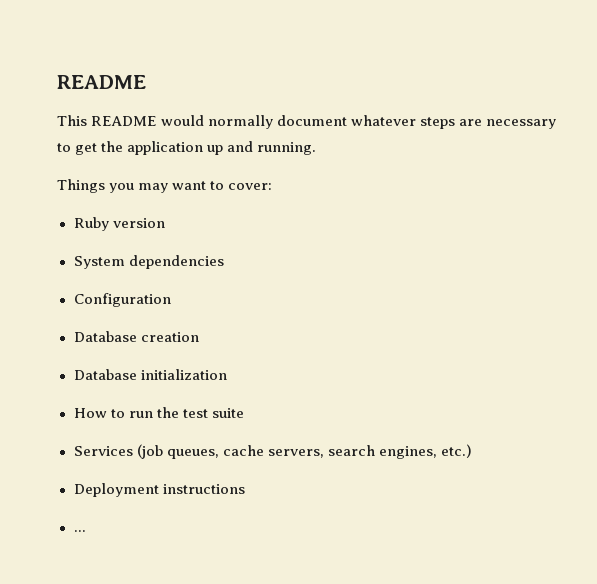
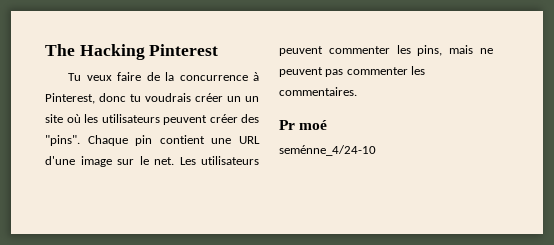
[57,75,146,89] [57,115,557,129] [57,141,317,155] [57,179,273,193] [73,217,165,231] [73,255,224,269] [73,293,171,307] [73,331,199,342] [73,369,227,380] [73,407,244,418] [73,444,472,459] [73,483,245,497] [73,530,86,532] README // This README would normally document whatever steps are necessary to get the application up and running. // Things you may want to cover: // Ruby version // System dependencies // Configuration // Database creation // Database initialization // How to run the test suite // Services (job queues, cache servers, search engines, etc.) // Deployment instructions // ... -> [45,44,219,60] [68,72,259,81] [45,93,259,104] [45,114,259,125] [45,135,260,146] [45,156,259,167] [279,45,493,56] [279,66,426,77] [279,87,357,96] [279,120,328,130] [279,145,376,156] The Hacking Pinterest // Tu veux faire de la concurrence à Pinterest, donc tu voudrais créer un un site où les utilisateurs peuvent créer des "pins". Chaque pin contient une URL d'une image sur le net. Les utilisateurs peuvent commenter les pins, mais ne peuvent pas commenter les commentaires. // Pr moé // seménne_4/24-10

